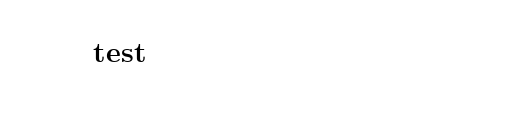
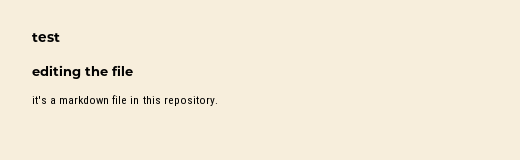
(147, 53) none -> [32,65,133,79] [32,95,218,106] // editing the file // it's a markdown file in this repository.

